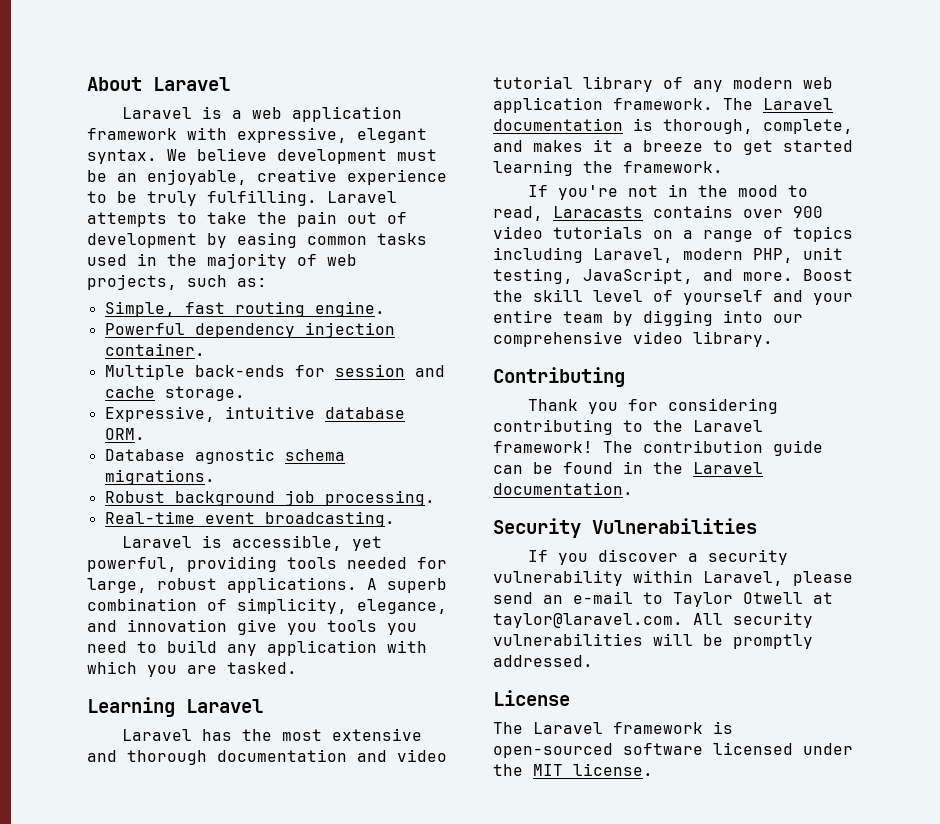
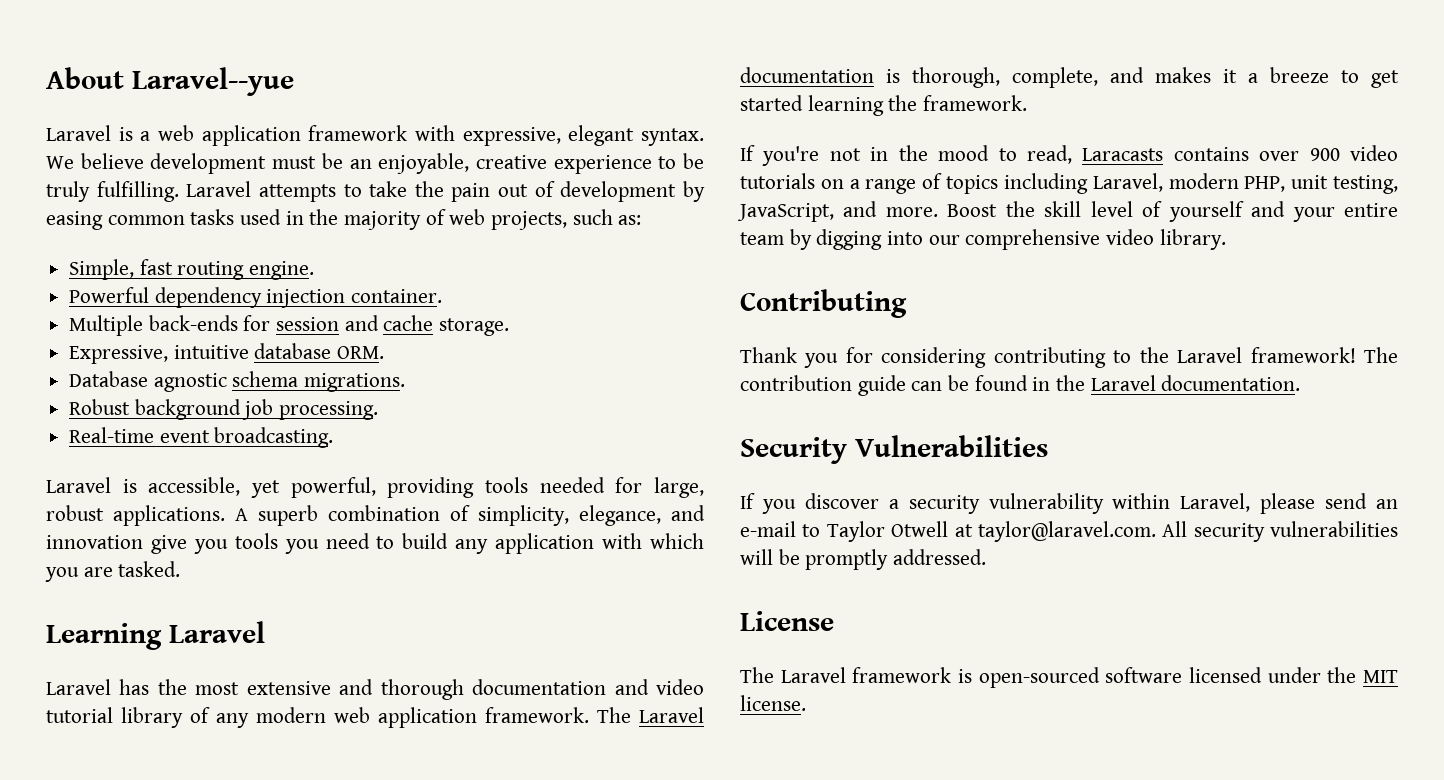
[153,77,230,91] Laravel -> [132,67,294,96] Laravel--yue

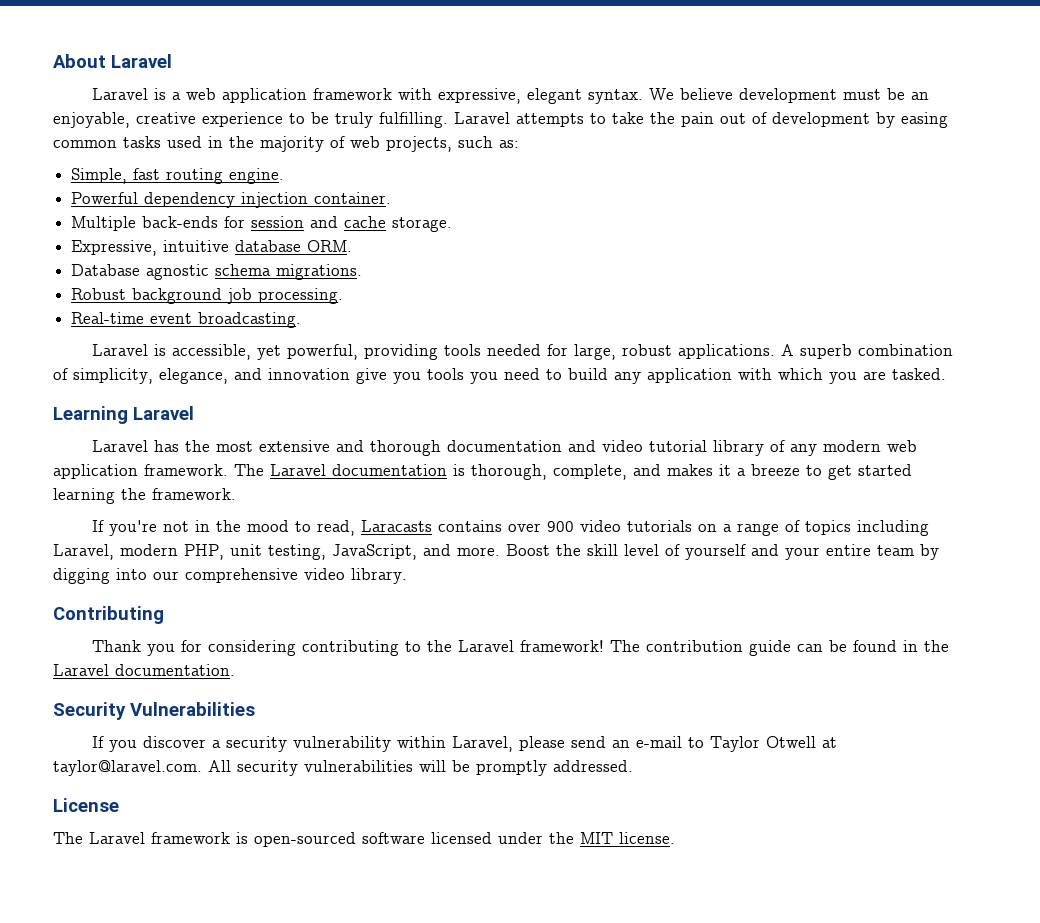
[132,67,294,96] Laravel--yue -> [111,54,172,68] Laravel

